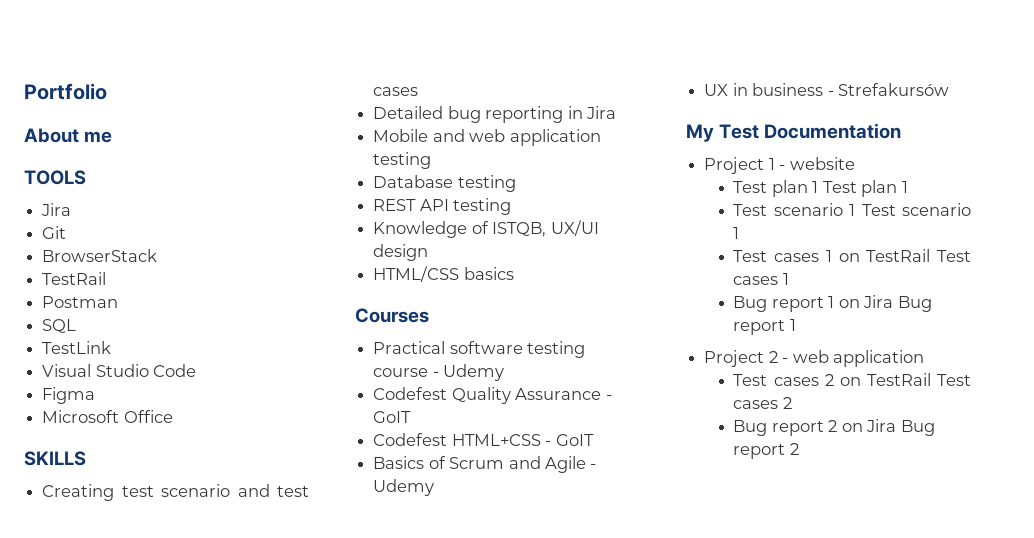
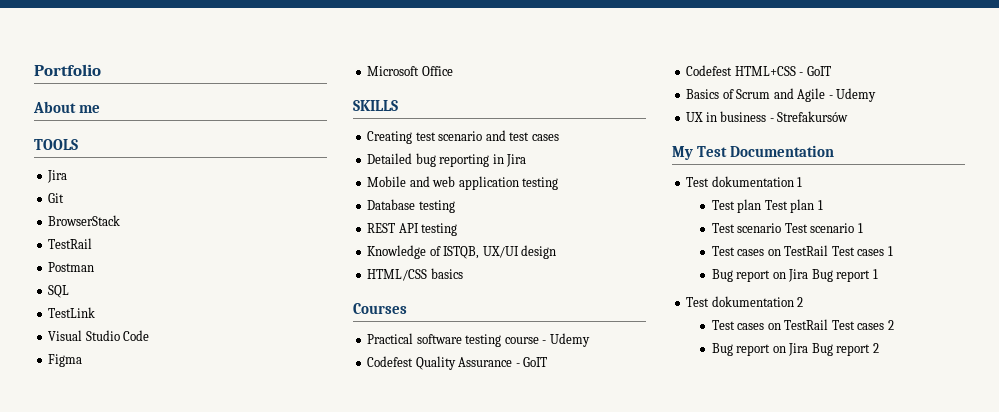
[704,157,855,174] [733,180,819,197] Project 1 - website // Test plan 1 -> [686,176,803,187] [711,199,762,213] Test dokumentation 1 // Test plan
[849,204,856,216] 1 -> (782, 228) none
[825,250,832,262] 1 -> (765, 252) none
[828,296,835,308] 1 -> (771, 276) none
[704,350,924,367] [733,374,834,386] Project 2 - web application // Test cases 2 -> [686,296,804,307] [711,320,765,330] Test dokumentation 2 // Test cases
[828,420,838,432] 2 -> (771, 350) none

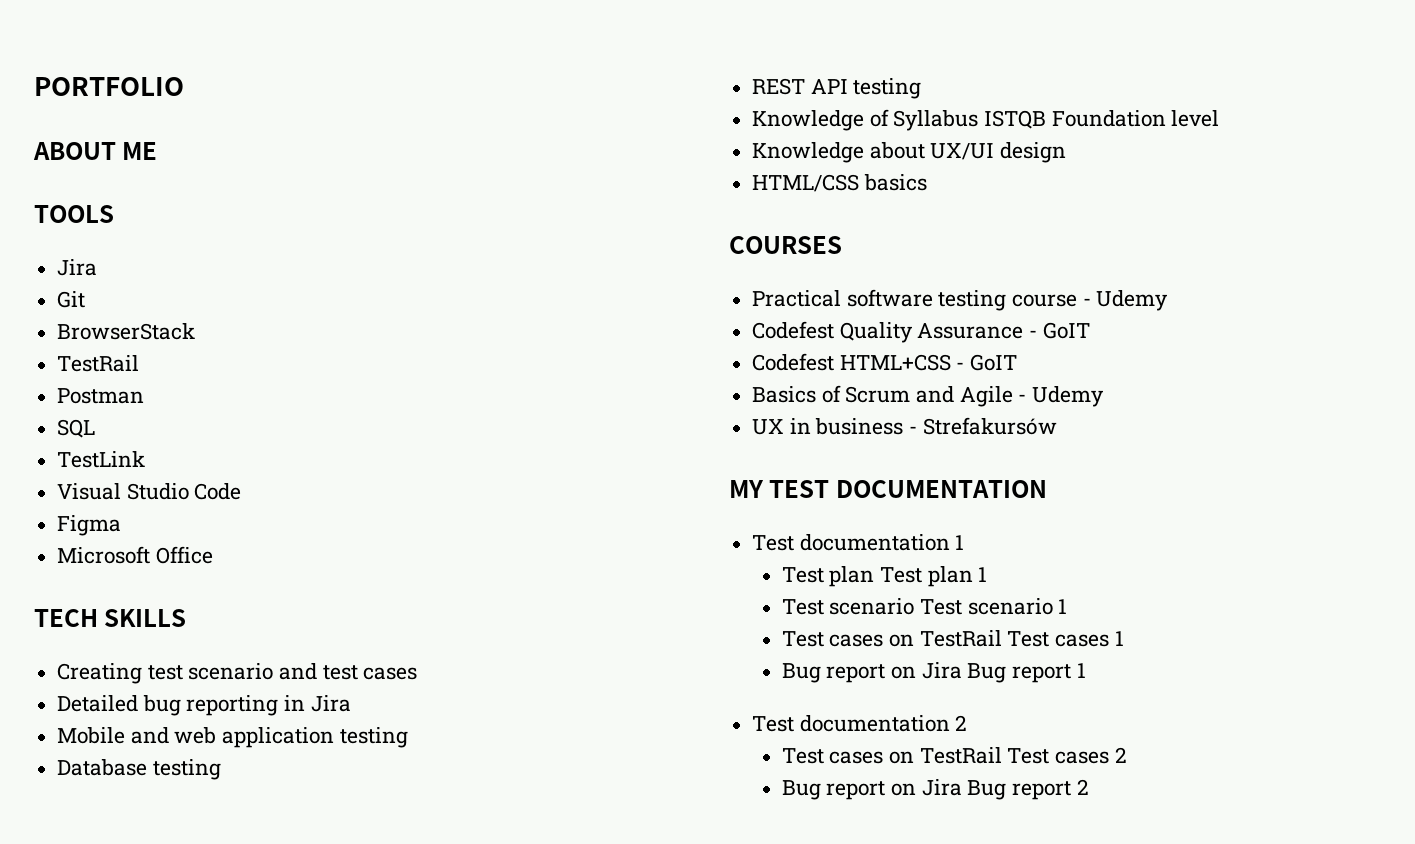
[34,64,101,76] [33,101,101,113] Portfolio // About me -> [34,77,184,96] [33,142,158,160] PORTFOLIO // ABOUT ME
(453, 71) none -> [34,609,98,627] TECH
[443,246,480,259] ISTQB, -> [893,110,1220,131] [752,142,925,163] Syllabus ISTQB Foundation level // Knowledge about
[353,303,407,314] Courses -> [729,236,842,254] COURSES
[672,145,835,160] [686,176,794,187] My Test Documentation // Test dokumentation -> [729,480,1047,498] [752,534,950,551] MY TEST DOCUMENTATION // Test documentation
[711,296,794,307] dokumentation -> [799,715,950,732] documentation

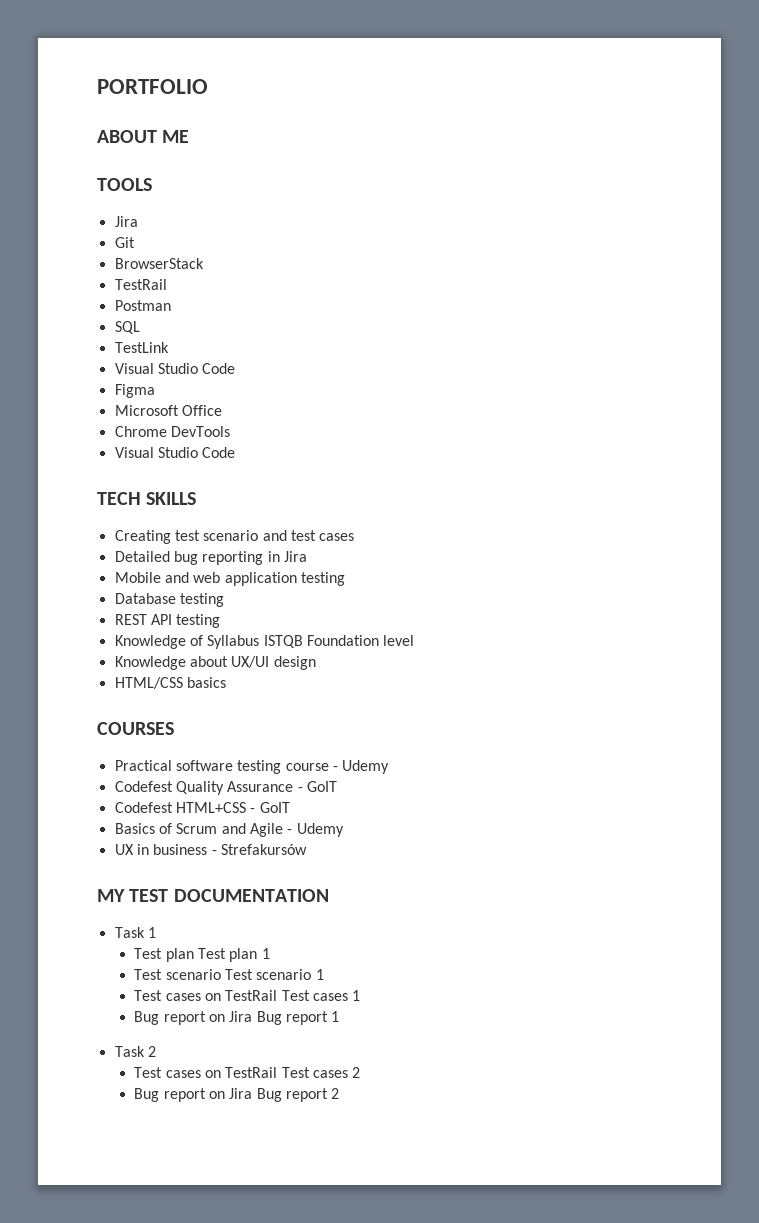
(213, 555) none -> [114,426,230,437] [114,447,236,458] // Chrome DevTools // Visual Studio Code
[752,534,950,551] Test documentation -> [114,927,145,938] Task
[752,715,950,732] Test documentation -> [114,1046,145,1057] Task

